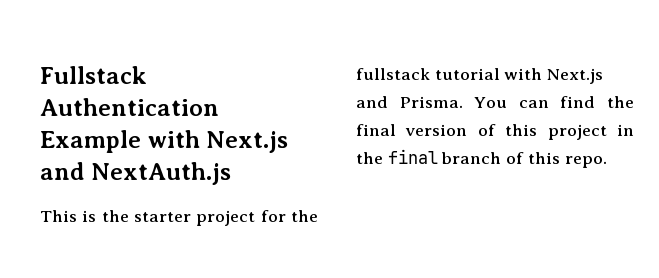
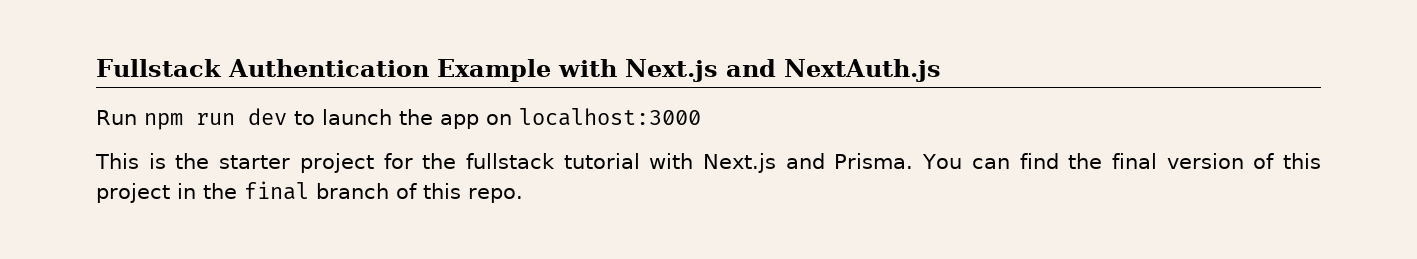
(231, 173) none -> [96,108,701,130] // Run npm run dev to launch the app on localhost:3000

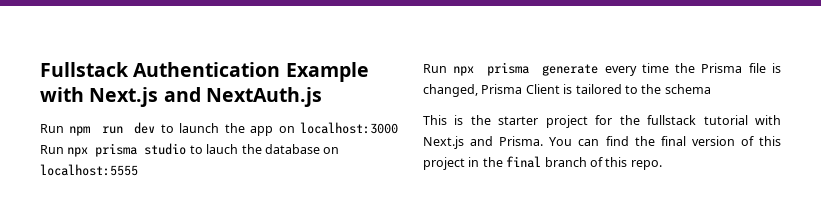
(701, 117) none -> [40,143,340,157] [40,164,138,176] [423,62,781,76] [423,84,711,97] Run npx prisma studio to lauch the database on localhost:5555 // Run npx prisma generate every time the Prisma file is changed, Prisma Client is tailored to the schema

